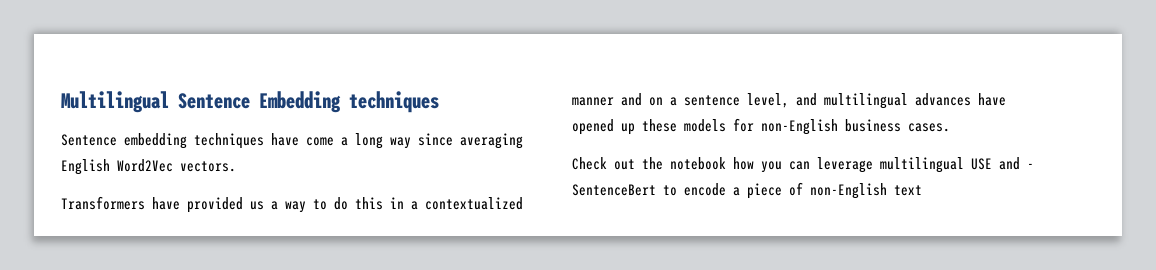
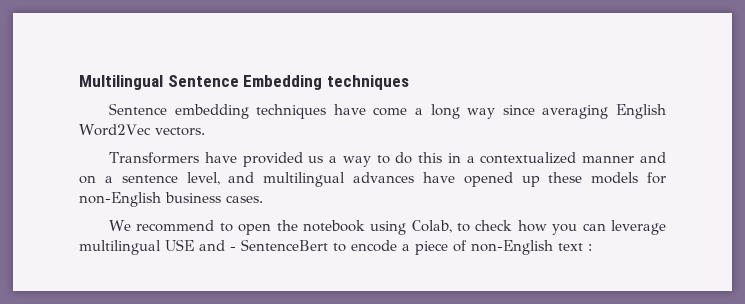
[572,157,726,170] Check out the notebook -> [109,220,513,235] We recommend to open the notebook using Colab, to check
(922, 190) none -> [588,244,592,251] :

